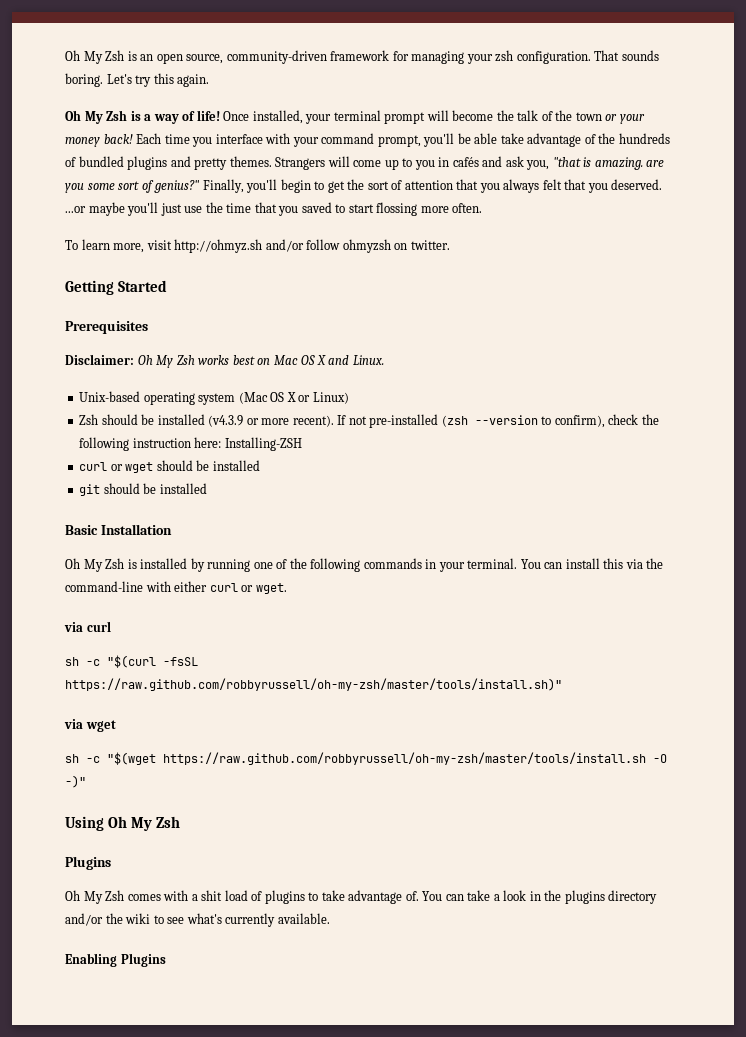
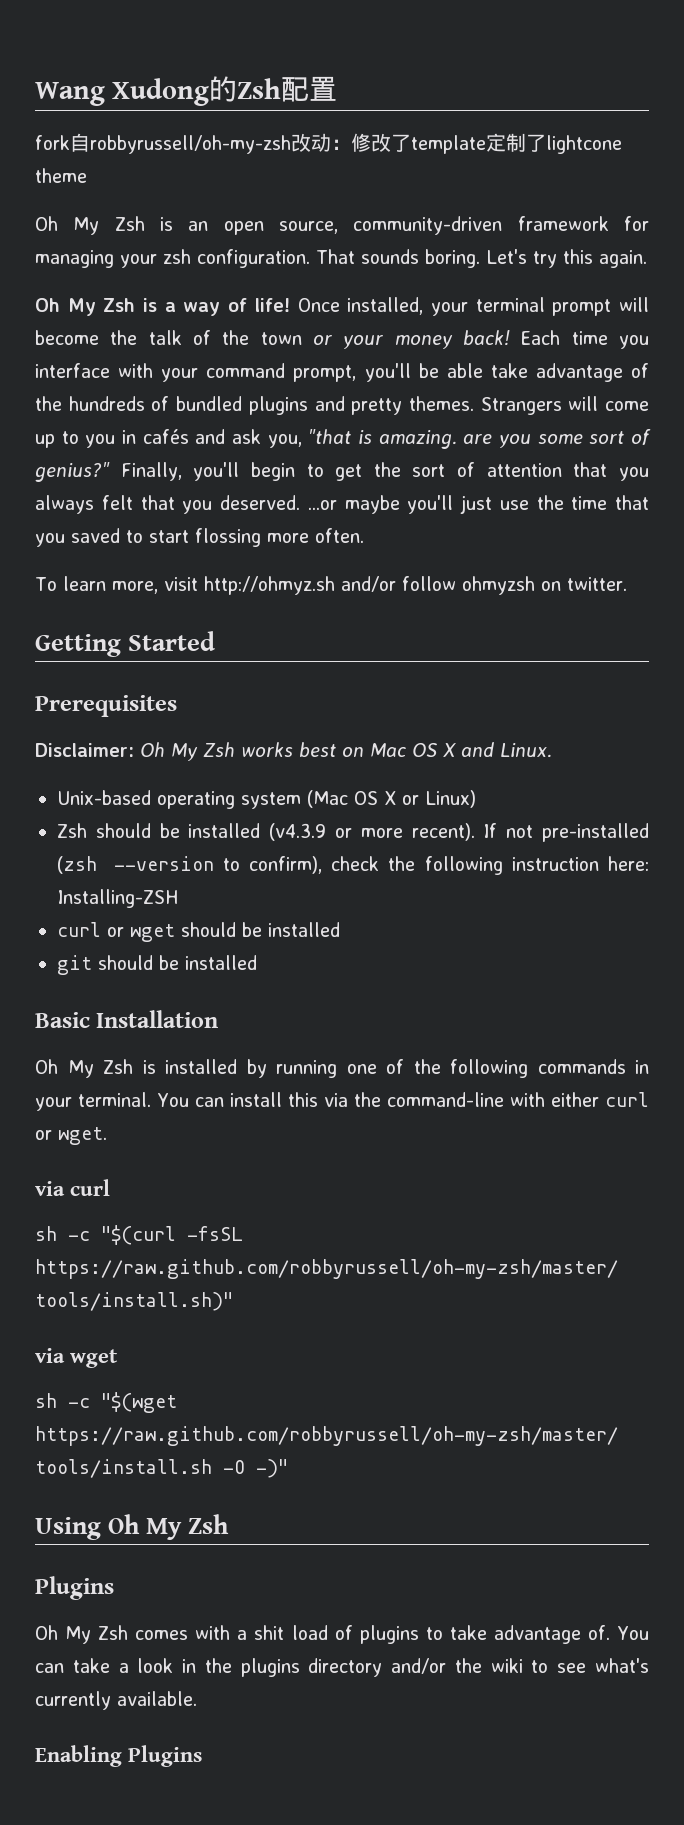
(65, 55) none -> [35,76,338,106] [35,133,622,154] [35,168,87,183] Wang Xudong的Zsh配置 // fork自robbyrussell/oh-my-zsh改动：修改了template定制了lightcone theme //

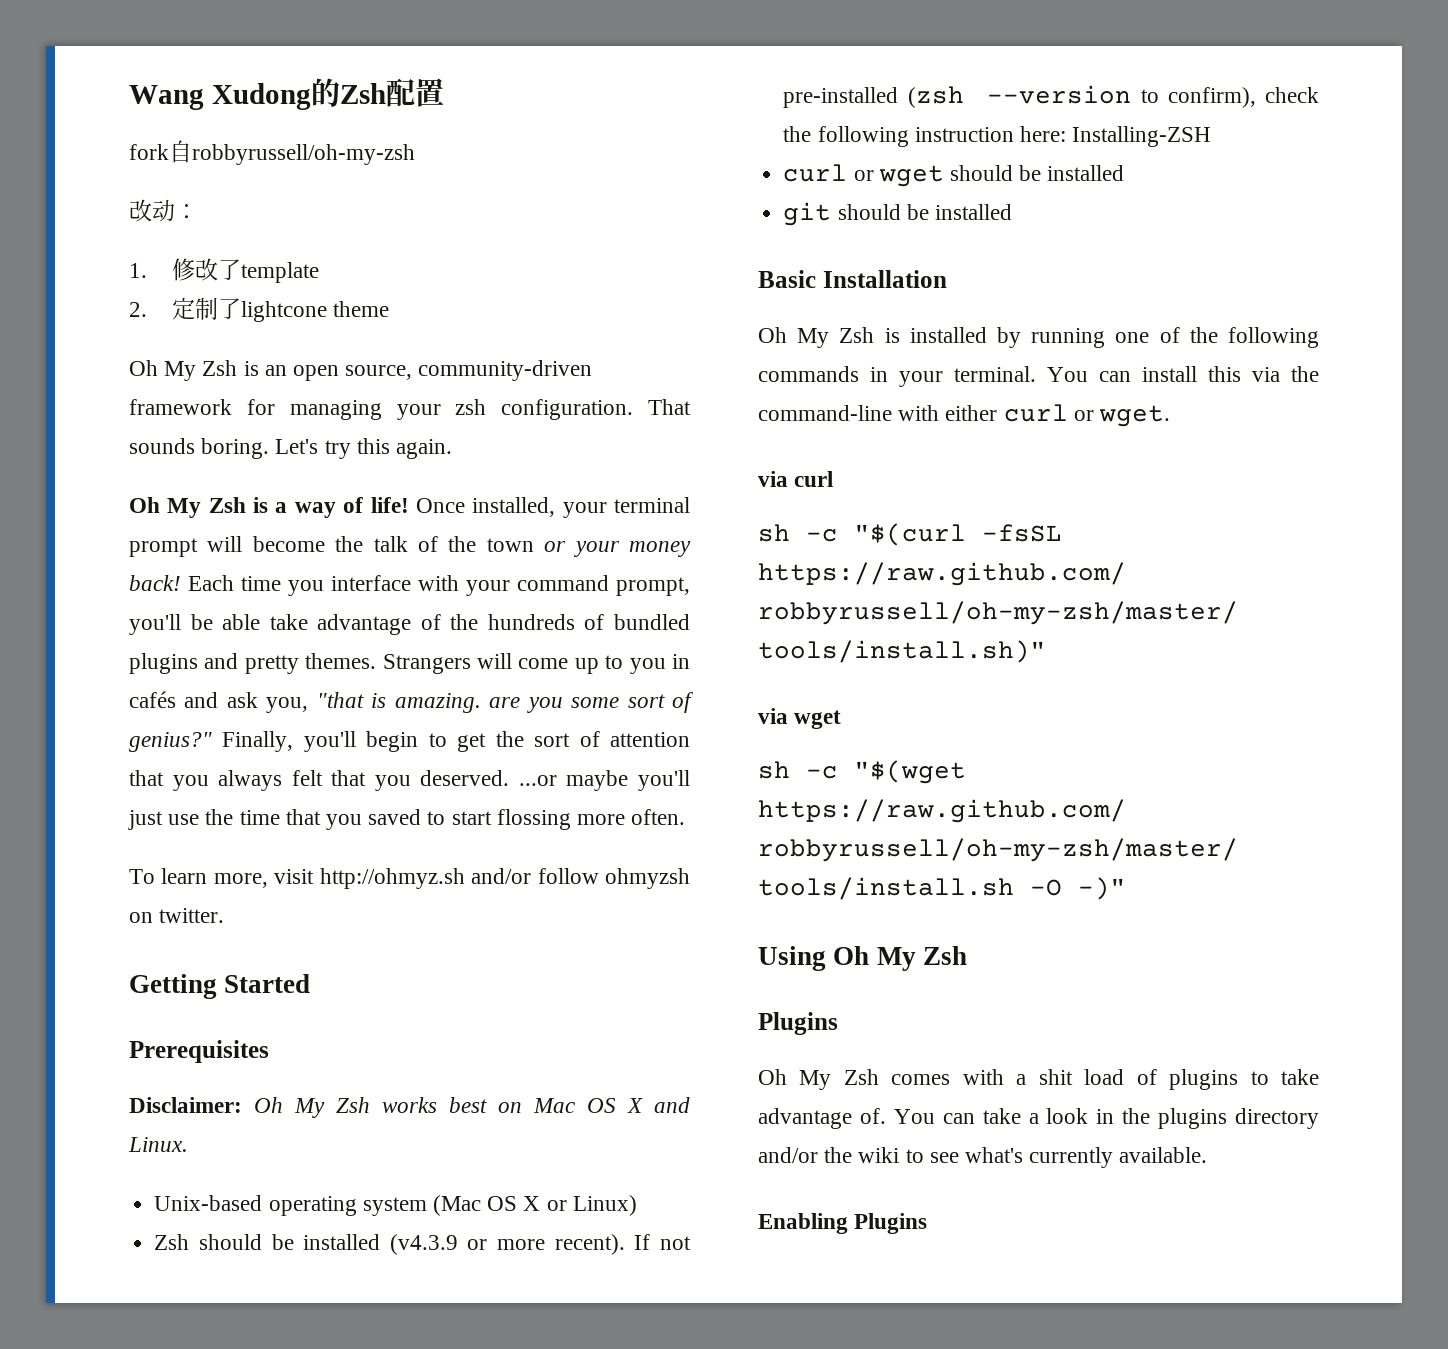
(291, 144) none -> (415, 154) //
(351, 144) none -> [129,263,147,278] // 1.
(486, 144) none -> [129,302,147,317] // 2.

